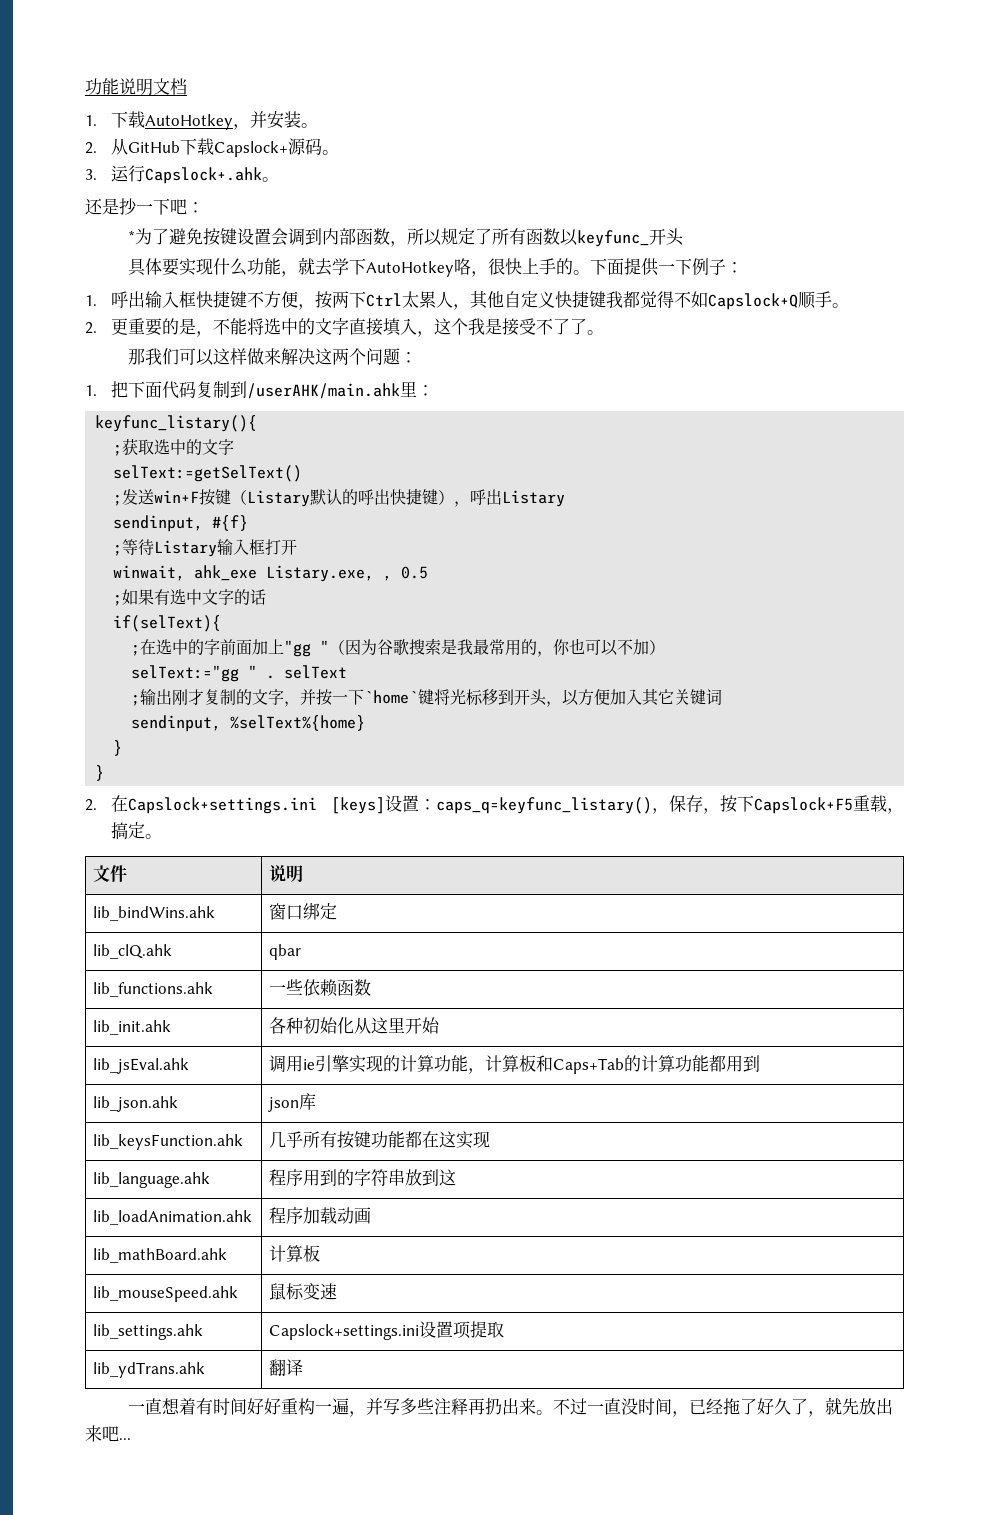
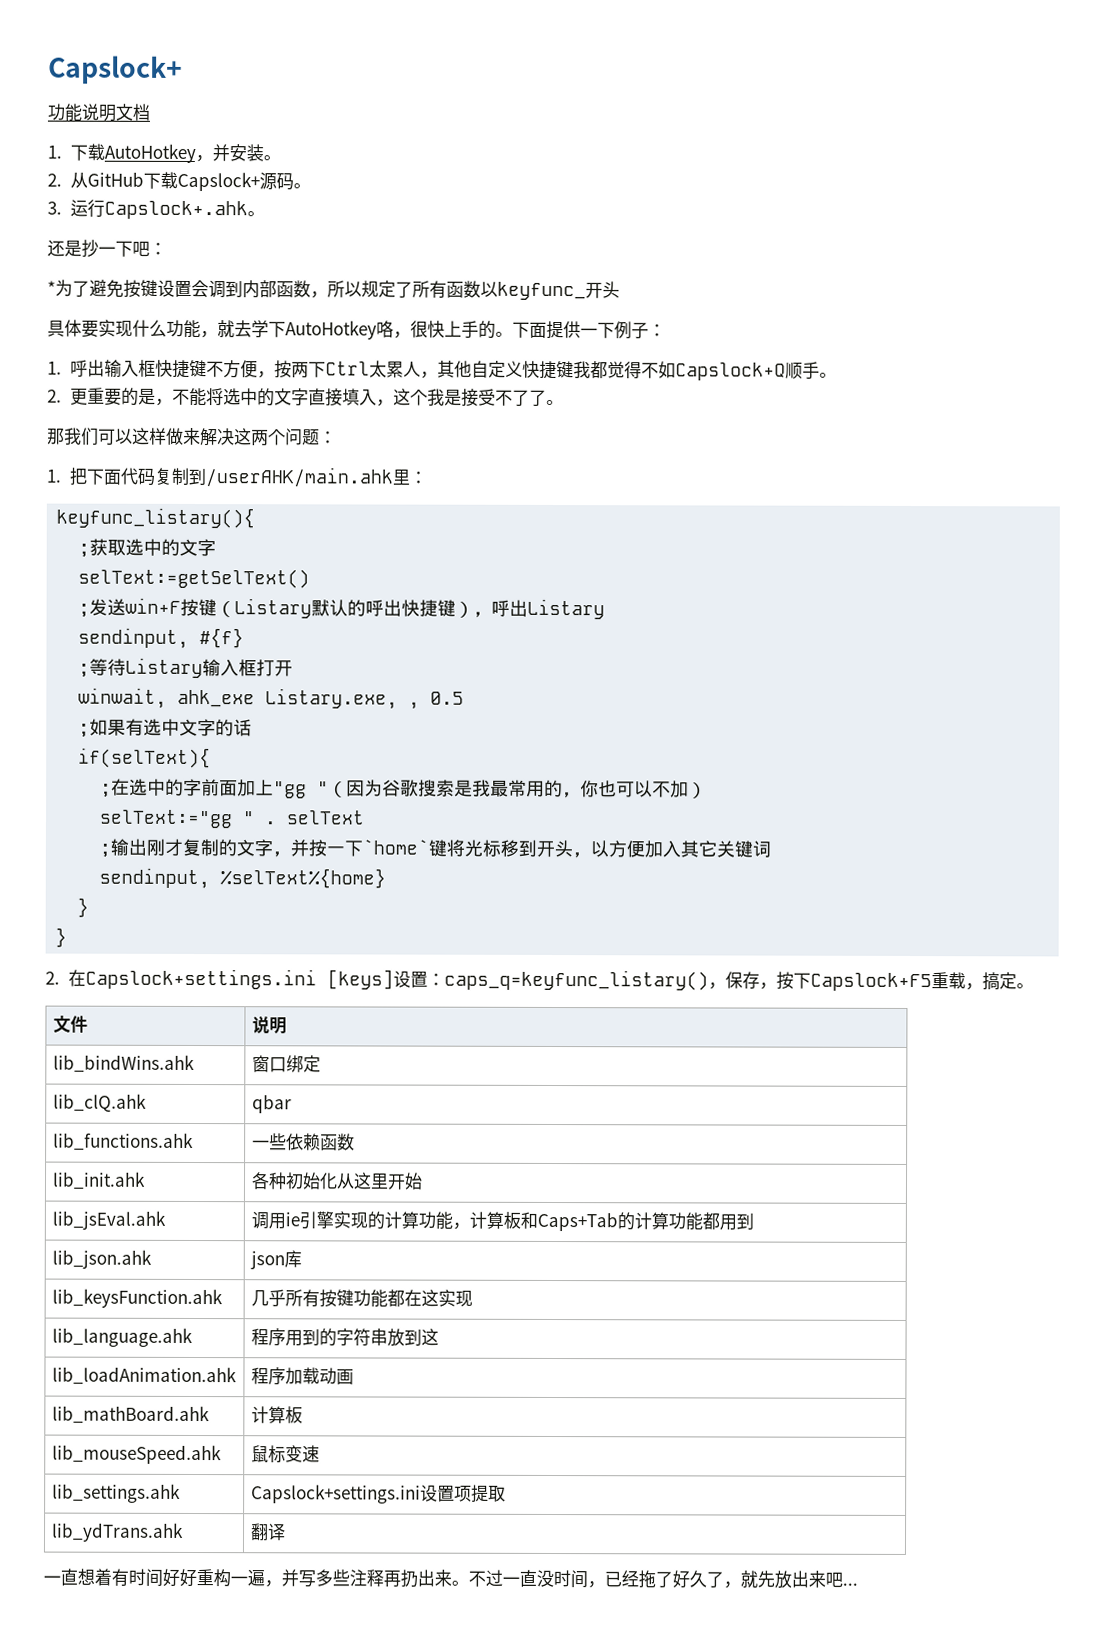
(85, 86) none -> [48,55,183,84] Capslock+ //

